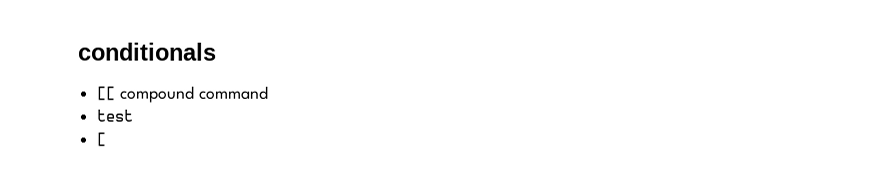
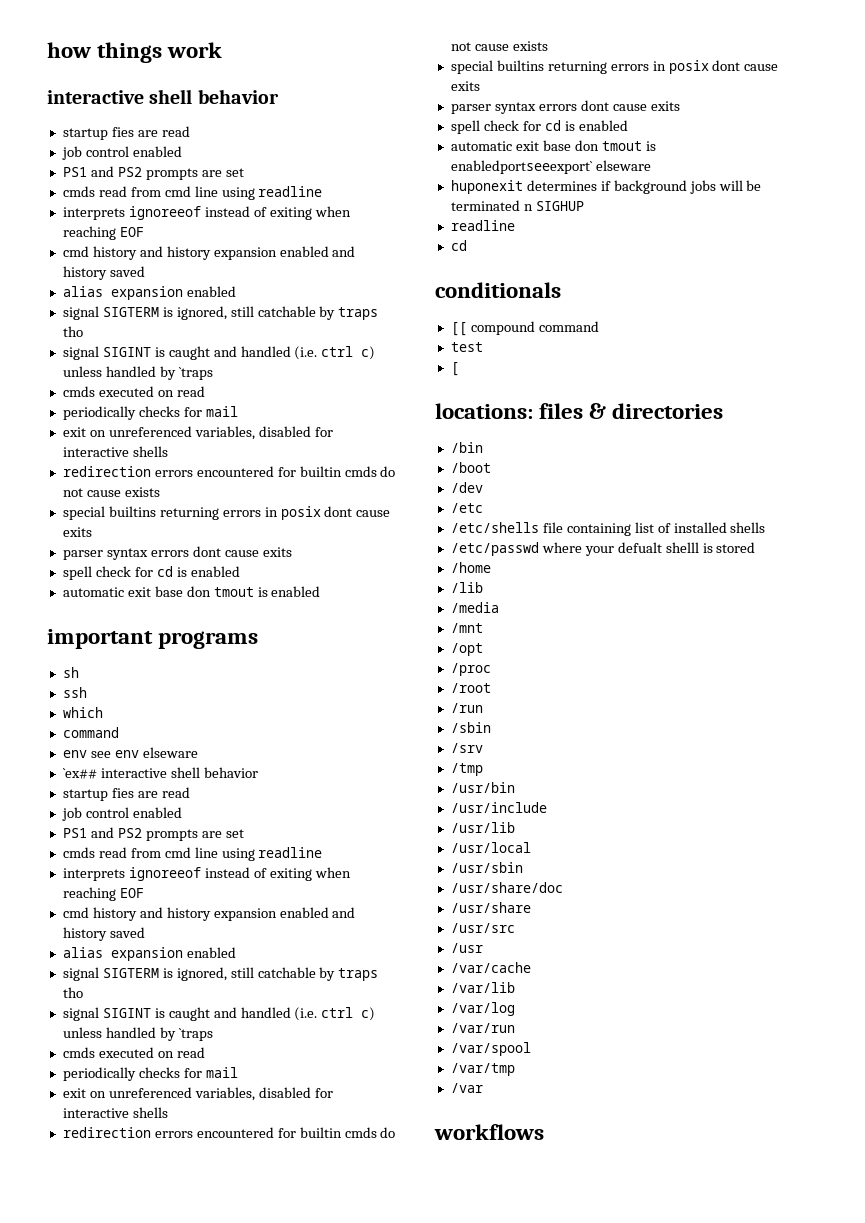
(78, 51) none -> [47,42,223,63] [47,89,279,104] [62,126,190,140] [61,146,182,160] [62,166,244,180] [62,186,323,200] [62,206,351,220] [62,226,144,240] [62,246,356,260] [62,266,145,280] [62,286,236,300] [62,306,379,320] [62,326,83,337] [62,346,376,360] [62,366,213,380] [62,386,205,397] [62,406,238,420] [62,426,333,440] [62,446,168,457] [62,466,396,477] [62,487,160,497] [62,506,391,520] [62,527,92,537] [62,546,292,560] [62,566,240,580] [62,586,321,597] [47,629,259,649] [62,667,79,678] [62,687,87,698] [62,707,103,718] [62,727,119,738] [62,747,198,758] [62,767,258,779] [62,787,190,801] [61,807,182,821] [62,827,244,841] [62,847,323,861] [62,867,351,881] [62,887,144,901] [62,907,356,921] [62,927,145,941] [62,947,236,961] [62,967,379,981] [62,987,83,998] [62,1007,376,1021] [62,1027,213,1041] [62,1047,205,1058] [62,1067,238,1081] [62,1087,333,1101] [62,1107,168,1118] [62,1127,396,1138] [450,41,548,51] [450,60,779,74] [450,81,480,91] [450,100,680,114] [450,120,628,134] [450,140,656,151] [450,160,651,174] [450,180,762,194] [450,200,584,211] [450,220,515,231] [450,240,467,251] how things work // interactive shell behavior // startup fies are read // job control enabled // PS1 and PS2 prompts are set // cmds read from cmd line using readline // interprets ignoreeof instead of exiting when reaching EOF // cmd history and history expansion enabled and history saved // alias expansion enabled // signal SIGTERM is ignored, still catchable by traps tho // signal SIGINT is caught and handled (i.e. ctrl c) unless handled by `traps // cmds executed on read // periodically checks for mail // exit on unreferenced variables, disabled for interactive shells // redirection errors encountered for builtin cmds do not cause exists // special builtins returning errors in posix dont cause exits // parser syntax errors dont cause exits // spell check for cd is enabled // automatic exit base don tmout is enabled // important programs // sh // ssh // which // command // env see env elseware // `ex## interactive shell behavior // startup fies are read // job control enabled // PS1 and PS2 prompts are set // cmds read from cmd line using readline // interprets ignoreeof instead of exiting when reaching EOF // cmd history and history expansion enabled and history saved // alias expansion enabled // signal SIGTERM is ignored, still catchable by traps tho // signal SIGINT is caught and handled (i.e. ctrl c) unless handled by `traps // cmds executed on read // periodically checks for mail // exit on unreferenced variables, disabled for interactive shells // redirection errors encountered for builtin cmds do not cause exists // special builtins returning errors in posix dont cause exits // parser syntax errors dont cause exits // spell check for cd is enabled // automatic exit base don tmout is enabledportseeexport` elseware // huponexit determines if background jobs will be terminated n SIGHUP // readline // cd //
(107, 139) none -> [435,403,724,419] [450,442,483,453] [450,462,491,473] [450,482,483,493] [450,503,483,513] [450,522,766,536] [450,542,756,556] [450,562,491,573] [450,582,483,593] [450,602,499,613] [450,623,483,633] [450,643,483,656] [450,663,491,676] [450,683,491,693] [450,703,483,713] [450,722,491,733] [450,743,483,753] [450,763,483,776] [450,782,515,793] [450,802,547,813] [450,822,515,833] [450,842,531,853] [450,862,523,873] [450,882,563,893] [450,902,531,913] [450,923,515,933] [450,943,483,953] [450,962,531,973] [450,982,515,993] [450,1002,515,1016] [450,1023,515,1033] [450,1042,531,1056] [450,1063,515,1076] [450,1083,483,1093] [434,1124,544,1140] // locations: files & directories // /bin // /boot // /dev // /etc // /etc/shells file containing list of installed shells // /etc/passwd where your defualt shelll is stored // /home // /lib // /media // /mnt // /opt // /proc // /root // /run // /sbin // /srv // /tmp // /usr/bin // /usr/include // /usr/lib // /usr/local // /usr/sbin // /usr/share/doc // /usr/share // /usr/src // /usr // /var/cache // /var/lib // /var/log // /var/run // /var/spool // /var/tmp // /var // workflows

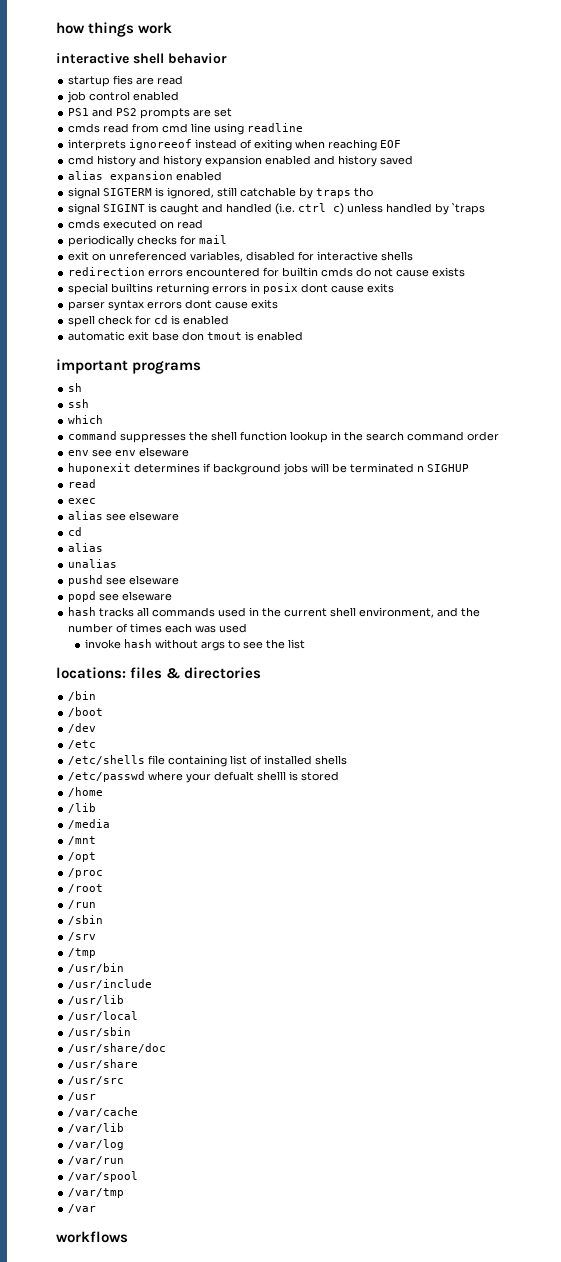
[62,747,198,758] [62,767,258,779] [62,787,190,801] [61,807,182,821] [62,827,244,841] [62,847,323,861] [62,867,351,881] [62,887,144,901] [62,907,356,921] [62,927,145,941] [62,947,236,961] [62,967,379,981] [62,987,83,998] [62,1007,376,1021] [62,1027,213,1041] [62,1047,205,1058] [62,1067,238,1081] [62,1087,333,1101] [62,1107,168,1118] [62,1127,396,1138] [450,41,548,51] [450,60,779,74] [450,81,480,91] [450,100,680,114] [450,120,628,134] [450,140,656,151] [450,160,593,174] // env see env elseware // `ex## interactive shell behavior // startup fies are read // job control enabled // PS1 and PS2 prompts are set // cmds read from cmd line using readline // interprets ignoreeof instead of exiting when reaching EOF // cmd history and history expansion enabled and history saved // alias expansion enabled // signal SIGTERM is ignored, still catchable by traps tho // signal SIGINT is caught and handled (i.e. ctrl c) unless handled by `traps // cmds executed on read // periodically checks for mail // exit on unreferenced variables, disabled for interactive shells // redirection errors encountered for builtin cmds do not cause exists // special builtins returning errors in posix dont cause exits // parser syntax errors dont cause exits // spell check for cd is enabled // automatic exit base don tmout is enabledportseeexport` -> [120,431,500,443] [68,449,137,457] suppresses the shell function lookup in the search command order // env see env
[450,220,515,231] [450,240,467,251] [435,282,561,298] [450,321,599,336] [450,342,483,352] [450,362,459,376] readline // cd // conditionals // [[ compound command // test // [ -> [68,479,97,488] [68,498,97,504] [68,511,180,521] [68,527,83,536] [68,543,104,552] [68,559,118,568] [68,575,180,586] [68,591,173,602] [68,607,481,618] [68,623,248,633] [85,639,306,651] read // exec // alias see elseware // cd // alias // unalias // pushd see elseware // popd see elseware // hash tracks all commands used in the current shell environment, and the number of times each was used // invoke hash without args to see the list

